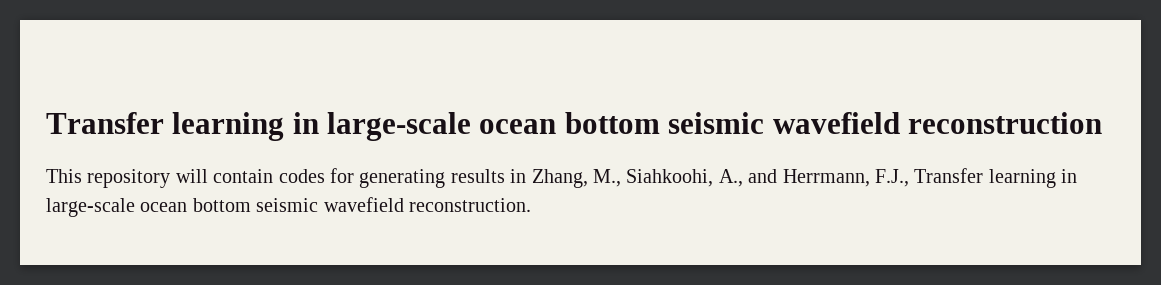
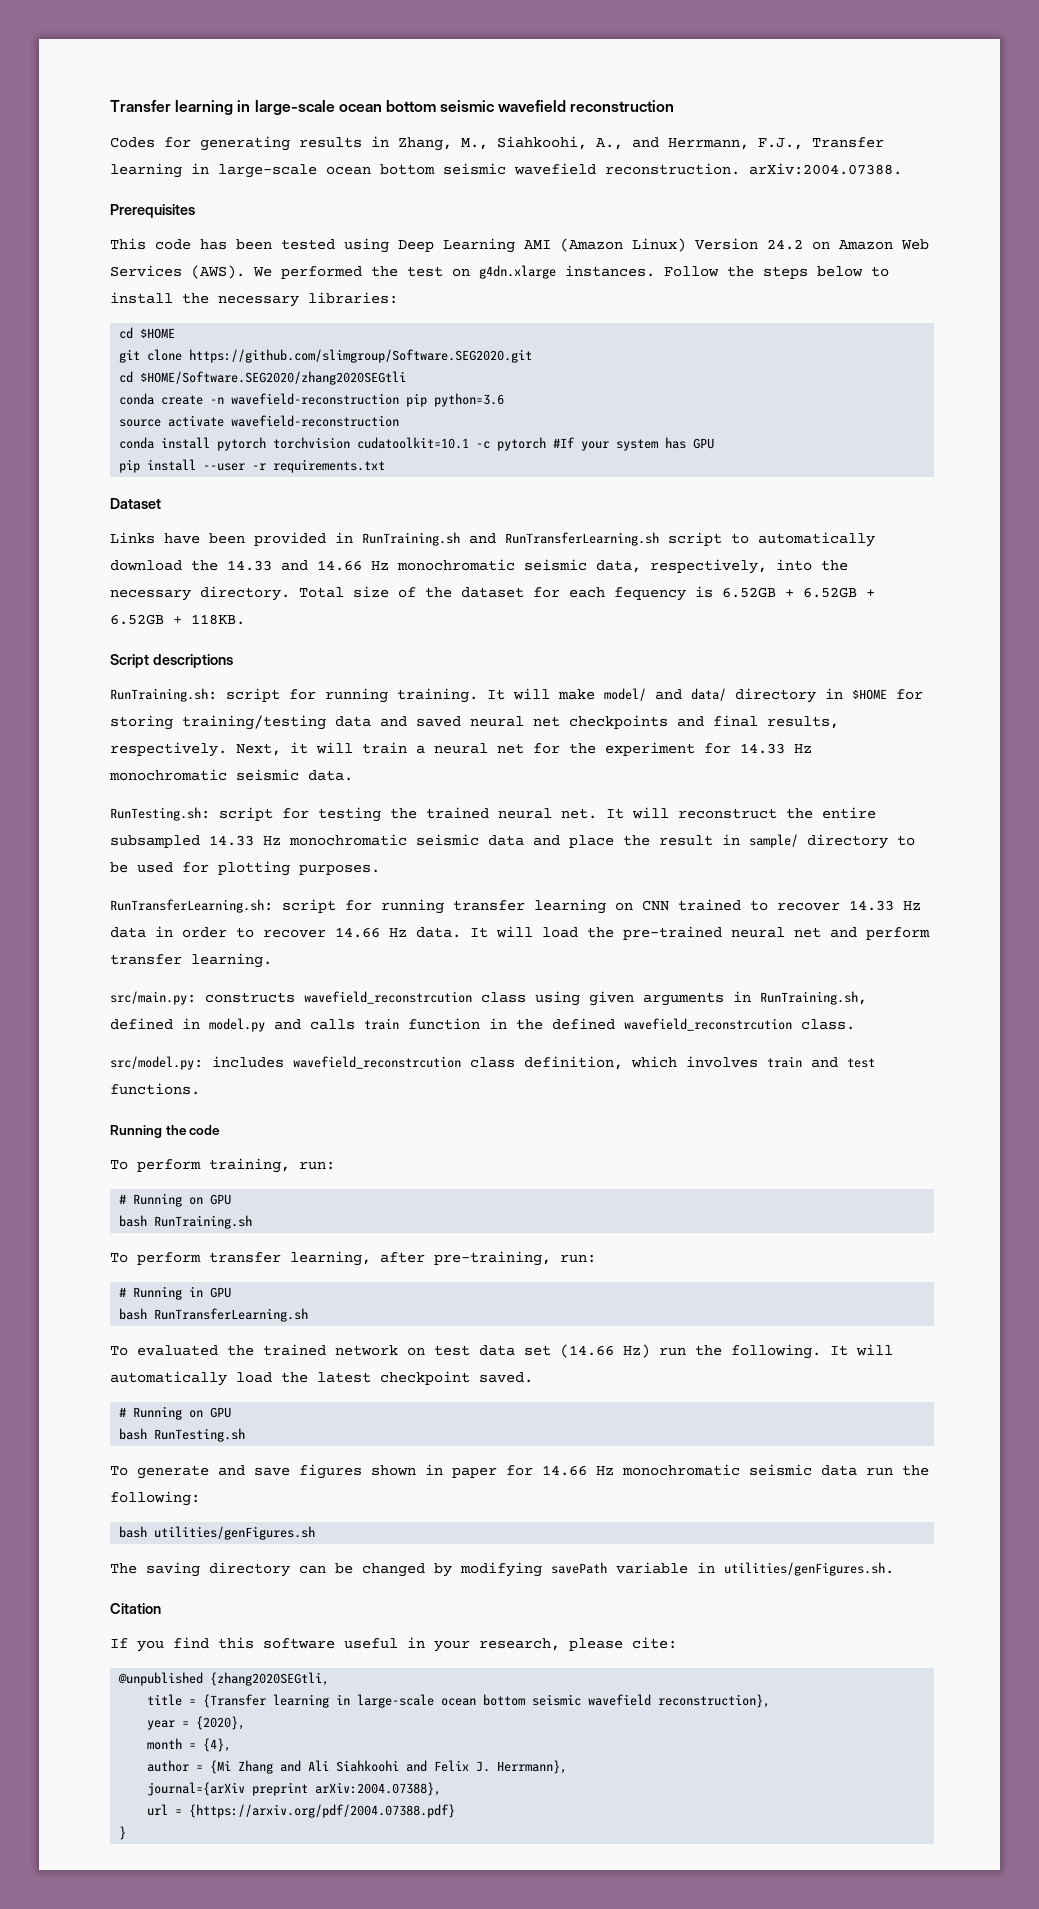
[46,169,325,188] This repository will contain codes -> [110,137,155,148] Codes
(531, 205) none -> [749,163,902,175] [110,204,195,218] [110,238,929,253] [110,265,889,279] [110,292,398,307] [119,327,176,339] [119,349,533,363] [119,371,407,385] [119,393,505,407] [119,415,400,427] [119,437,715,451] [119,459,386,473] [110,498,161,509] [110,532,875,547] [110,559,848,574] [110,586,875,601] [110,614,245,625] [110,654,233,668] [110,688,923,703] [110,715,839,730] [110,742,812,757] [109,769,353,781] [110,807,876,822] [110,834,915,849] [110,861,380,876] [110,899,921,914] [110,926,930,940] [110,953,272,968] [110,991,867,1006] [110,1018,855,1032] [110,1056,875,1070] [110,1083,200,1095] [110,1125,221,1138] [110,1158,335,1173] [119,1193,232,1207] [119,1215,253,1229] [110,1251,596,1266] [119,1286,232,1300] [119,1308,309,1322] [110,1344,893,1359] [110,1371,533,1386] [119,1406,232,1420] [119,1428,246,1442] [110,1464,929,1479] [110,1491,200,1506] [119,1526,316,1540] [110,1562,894,1577] [110,1603,161,1614] [110,1637,677,1652] [118,1672,330,1686] [147,1694,771,1708] [147,1716,246,1730] [147,1738,232,1752] [147,1760,568,1774] [147,1782,442,1796] [147,1804,456,1818] [119,1826,127,1840] arXiv:2004.07388. // Prerequisites // This code has been tested using Deep Learning AMI (Amazon Linux) Version 24.2 on Amazon Web Services (AWS). We performed the test on g4dn.xlarge instances. Follow the steps below to install the necessary libraries: // cd $HOME // git clone https://github.com/slimgroup/Software.SEG2020.git // cd $HOME/Software.SEG2020/zhang2020SEGtli // conda create -n wavefield-reconstruction pip python=3.6 // source activate wavefield-reconstruction // conda install pytorch torchvision cudatoolkit=10.1 -c pytorch #If your system has GPU // pip install --user -r requirements.txt // Dataset // Links have been provided in RunTraining.sh and RunTransferLearning.sh script to automatically download the 14.33 and 14.66 Hz monochromatic seismic data, respectively, into the necessary directory. Total size of the dataset for each fequency is 6.52GB + 6.52GB + 6.52GB + 118KB. // Script descriptions // RunTraining.sh: script for running training. It will make model/ and data/ directory in $HOME for storing training/testing data and saved neural net checkpoints and final results, respectively. Next, it will train a neural net for the experiment for 14.33 Hz monochromatic seismic data. // RunTesting.sh: script for testing the trained neural net. It will reconstruct the entire subsampled 14.33 Hz monochromatic seismic data and place the result in sample/ directory to be used for plotting purposes. // RunTransferLearning.sh: script for running transfer learning on CNN trained to recover 14.33 Hz data in order to recover 14.66 Hz data. It will load the pre-trained neural net and perform transfer learning. // src/main.py: constructs wavefield_reconstrcution class using given arguments in RunTraining.sh, defined in model.py and calls train function in the defined wavefield_reconstrcution class. // src/model.py: includes wavefield_reconstrcution class definition, which involves train and test functions. // Running the code // To perform training, run: // # Running on GPU // bash RunTraining.sh // To perform transfer learning, after pre-training, run: // # Running in GPU // bash RunTransferLearning.sh // To evaluated the trained network on test data set (14.66 Hz) run the following. It will automatically load the latest checkpoint saved. // # Running on GPU // bash RunTesting.sh // To generate and save figures shown in paper for 14.66 Hz monochromatic seismic data run the following: // bash utilities/genFigures.sh // The saving directory can be changed by modifying savePath variable in utilities/genFigures.sh. // Citation // If you find this software useful in your research, please cite: // @unpublished {zhang2020SEGtli, // title = {Transfer learning in large-scale ocean bottom seismic wavefield reconstruction}, // year = {2020}, // month = {4}, // author = {Mi Zhang and Ali Siahkoohi and Felix J. Herrmann}, // journal={arXiv preprint arXiv:2004.07388}, // url = {https://arxiv.org/pdf/2004.07388.pdf} // }

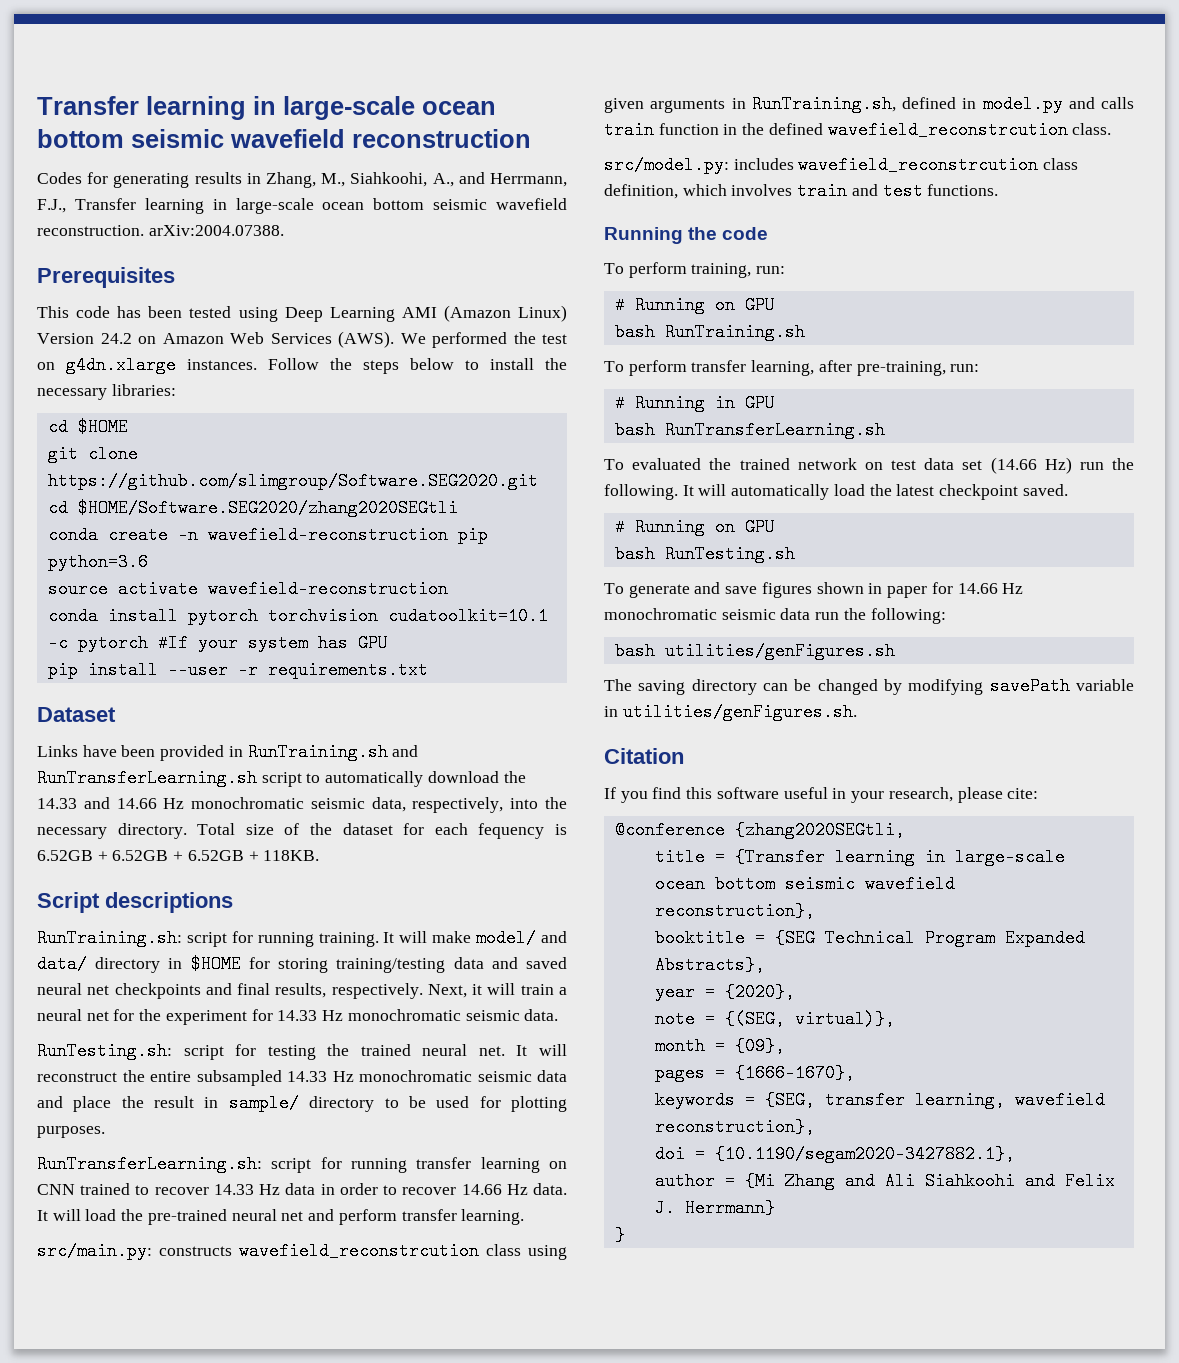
[118,1672,204,1686] @unpublished -> [614,821,725,839] @conference
[147,1716,246,1730] [147,1738,232,1752] year = {2020}, // month = {4}, -> [654,929,1085,947] [654,956,765,974] [654,983,795,1001] [654,1010,895,1028] [654,1037,785,1055] [654,1064,855,1082] [654,1091,1105,1109] [654,1118,815,1136] [654,1145,1015,1163] booktitle = {SEG Technical Program Expanded Abstracts}, // year = {2020}, // note = {(SEG, virtual)}, // month = {09}, // pages = {1666-1670}, // keywords = {SEG, transfer learning, wavefield reconstruction}, // doi = {10.1190/segam2020-3427882.1},
[497,1760,568,1774] [147,1782,442,1796] [147,1804,456,1818] Herrmann}, // journal={arXiv preprint arXiv:2004.07388}, // url = {https://arxiv.org/pdf/2004.07388.pdf} -> [684,1199,775,1217] Herrmann}

